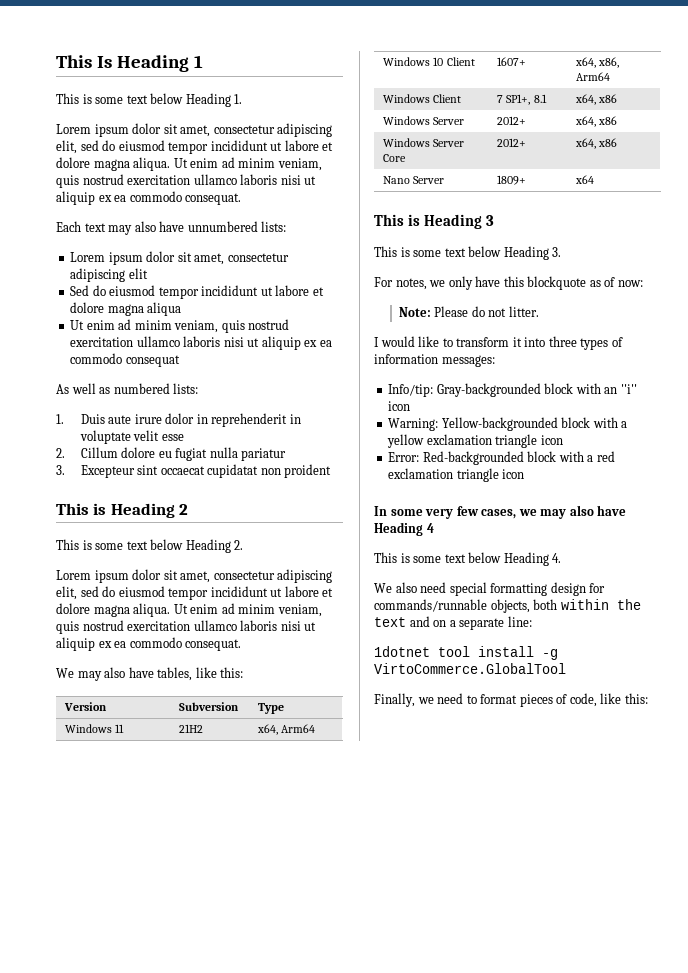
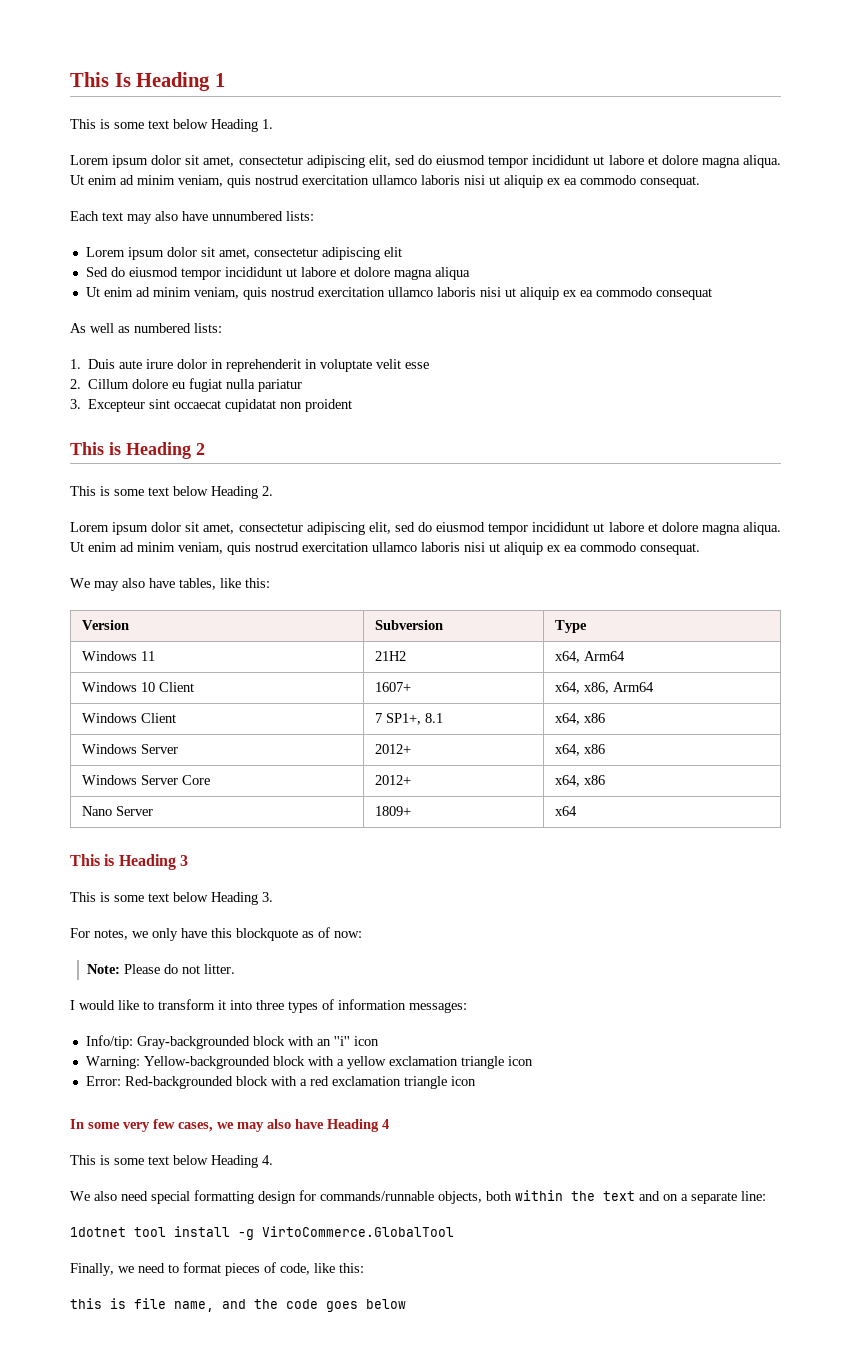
(648, 698) none -> [70,1298,406,1312] // this is file name, and the code goes below

